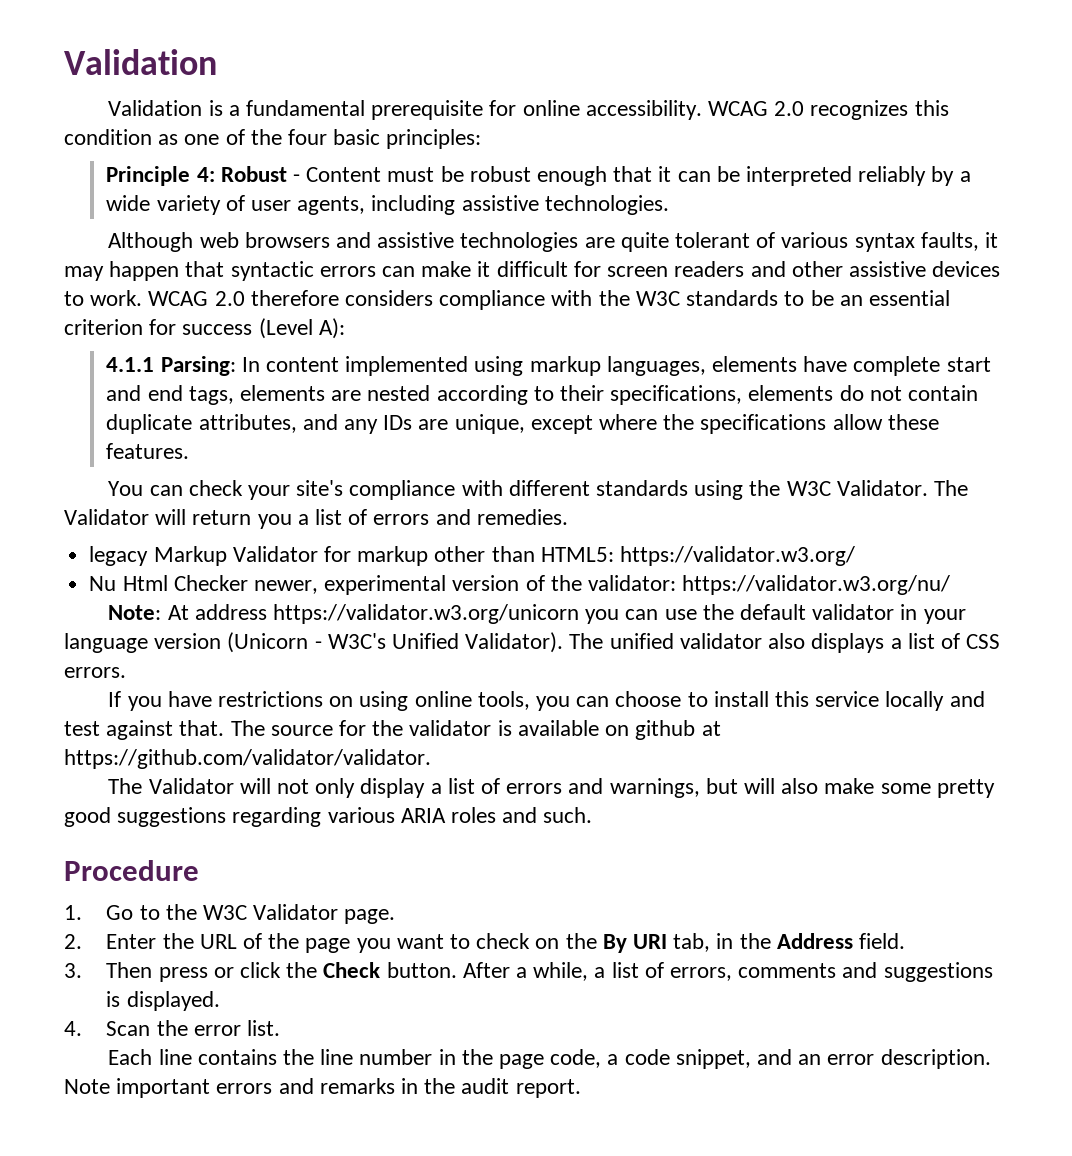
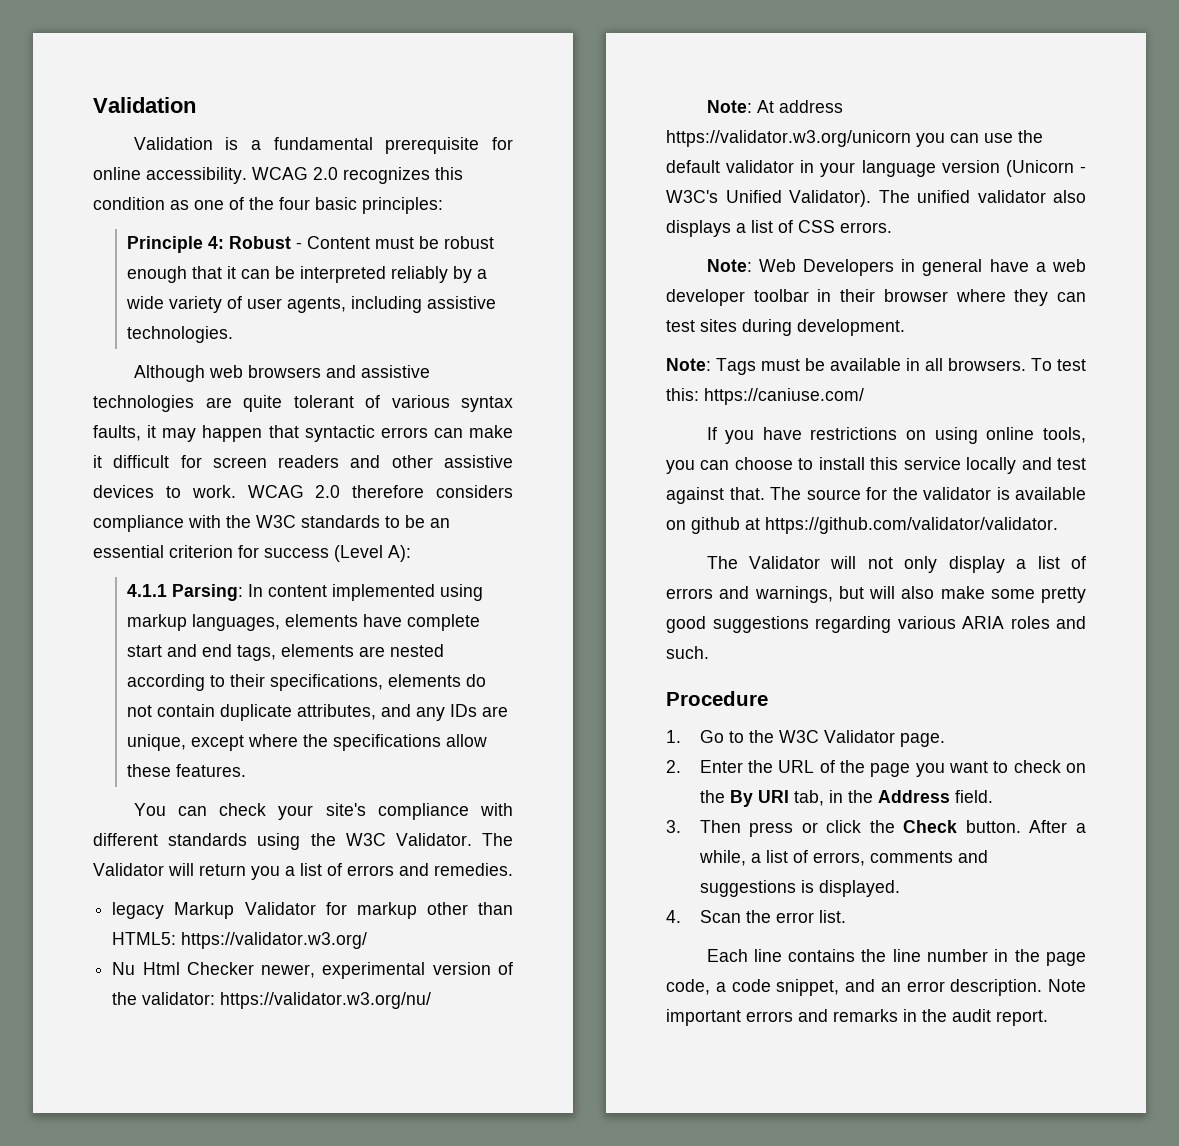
(126, 672) none -> [706,259,1086,276] [666,289,1086,306] [666,319,905,336] [666,358,1086,375] [666,388,864,405] // Note: Web Developers in general have a web developer toolbar in their browser where they can test sites during development. // Note: Tags must be available in all browsers. To test this: https://caniuse.com/

